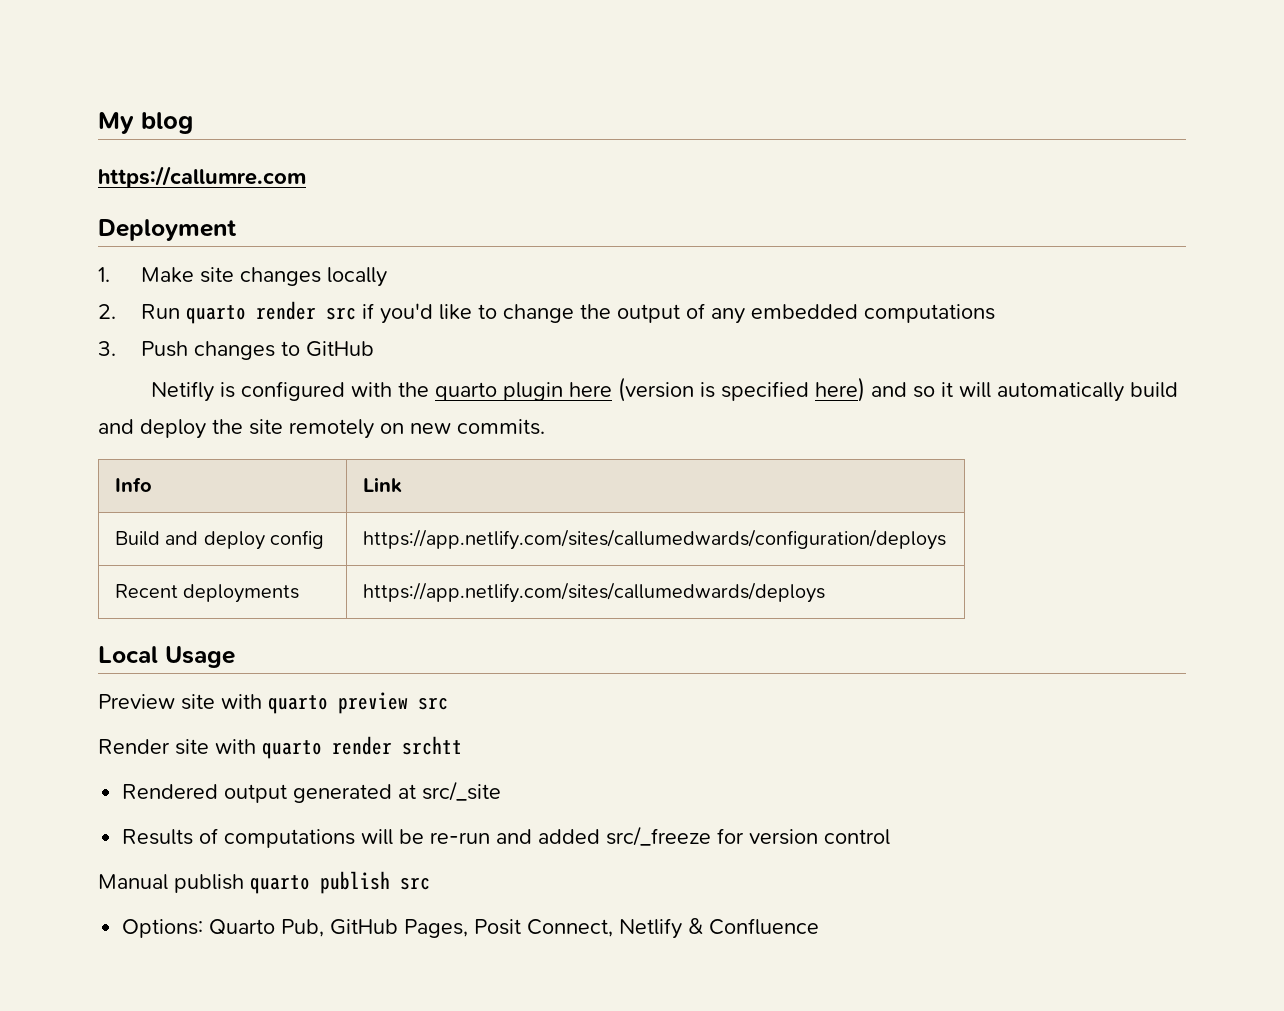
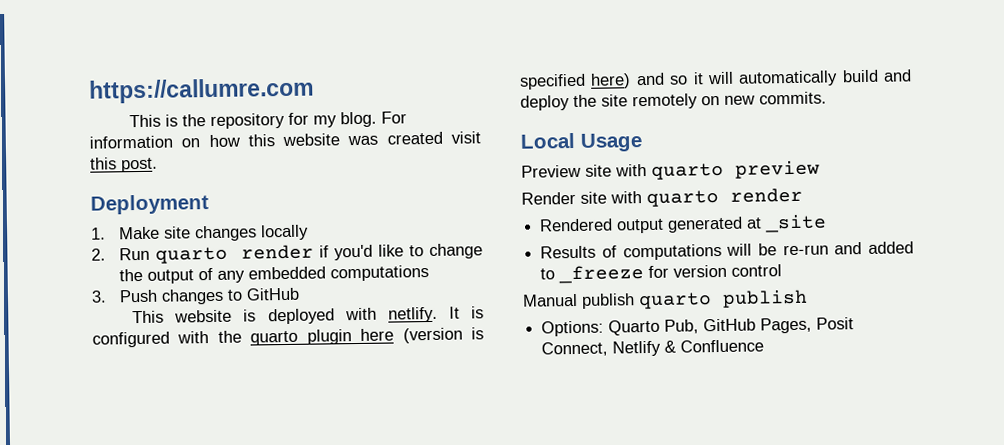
[98,112,193,134] [98,166,306,188] My blog // https://callumre.com -> [89,77,314,104] [129,111,408,130] [89,131,481,149] [90,157,158,173] https://callumre.com // This is the repository for my blog. For information on how this website was created visit this post.
[325,307,356,320] src -> (315, 252) none
[150,381,214,402] Netifly -> [132,306,460,325] This website is deployed with netlify. It
[114,477,152,492] [362,477,402,493] [114,530,325,550] [362,529,946,550] [114,584,300,603] [362,582,825,603] // Info | Link // Build and deploy config | https://app.netlify.com/sites/callumedwards/configuration/deploys // Recent deployments | https://app.netlify.com/sites/callumedwards/deploys -> (827, 98) none
[418,697,448,710] src -> (820, 169) none
[402,736,462,755] srchtt -> (803, 195) none
[422,781,502,801] src/_site -> [764,214,828,233] _site
[606,826,712,846] src/_freeze -> [540,265,645,284] to _freeze
[400,877,430,890] src -> (808, 298) none

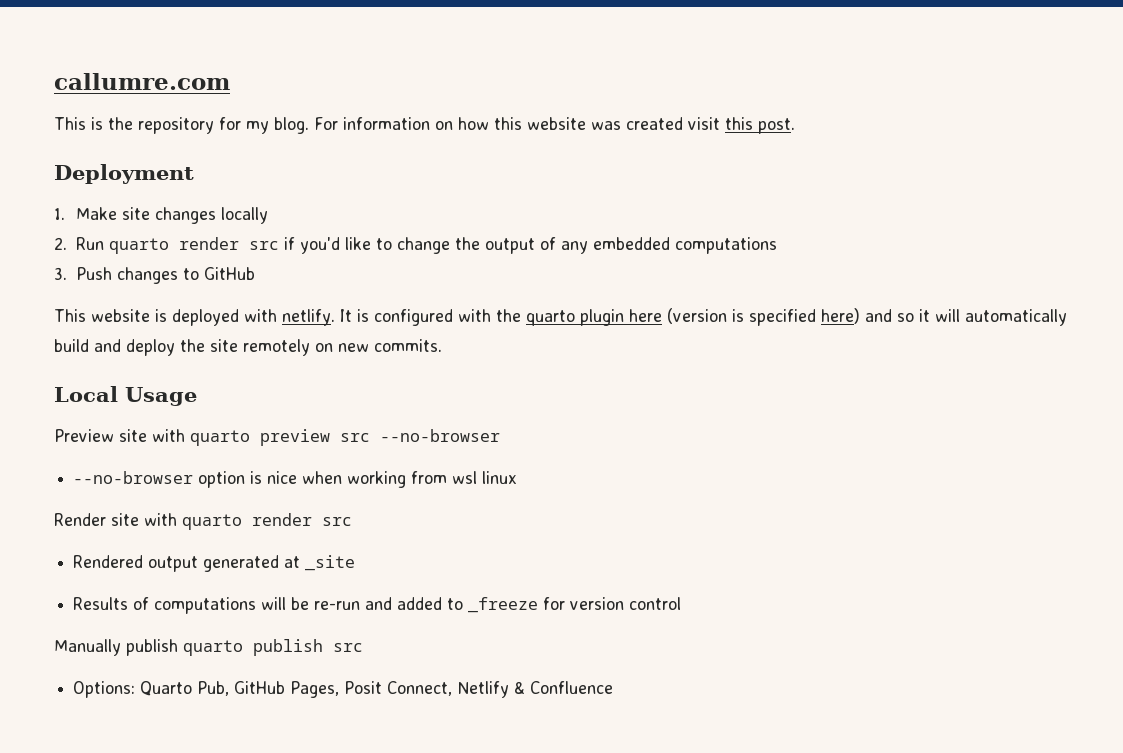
[89,77,314,104] https://callumre.com -> [54,73,230,90] callumre.com
(315, 252) none -> [248,241,279,250] src
(820, 169) none -> [340,429,500,442] [73,471,518,488] src --no-browser // --no-browser option is nice when working from wsl linux
(803, 195) none -> [322,517,352,526] src
[522,293,578,307] Manual -> [54,639,121,656] Manually
(808, 298) none -> [333,643,363,652] src

